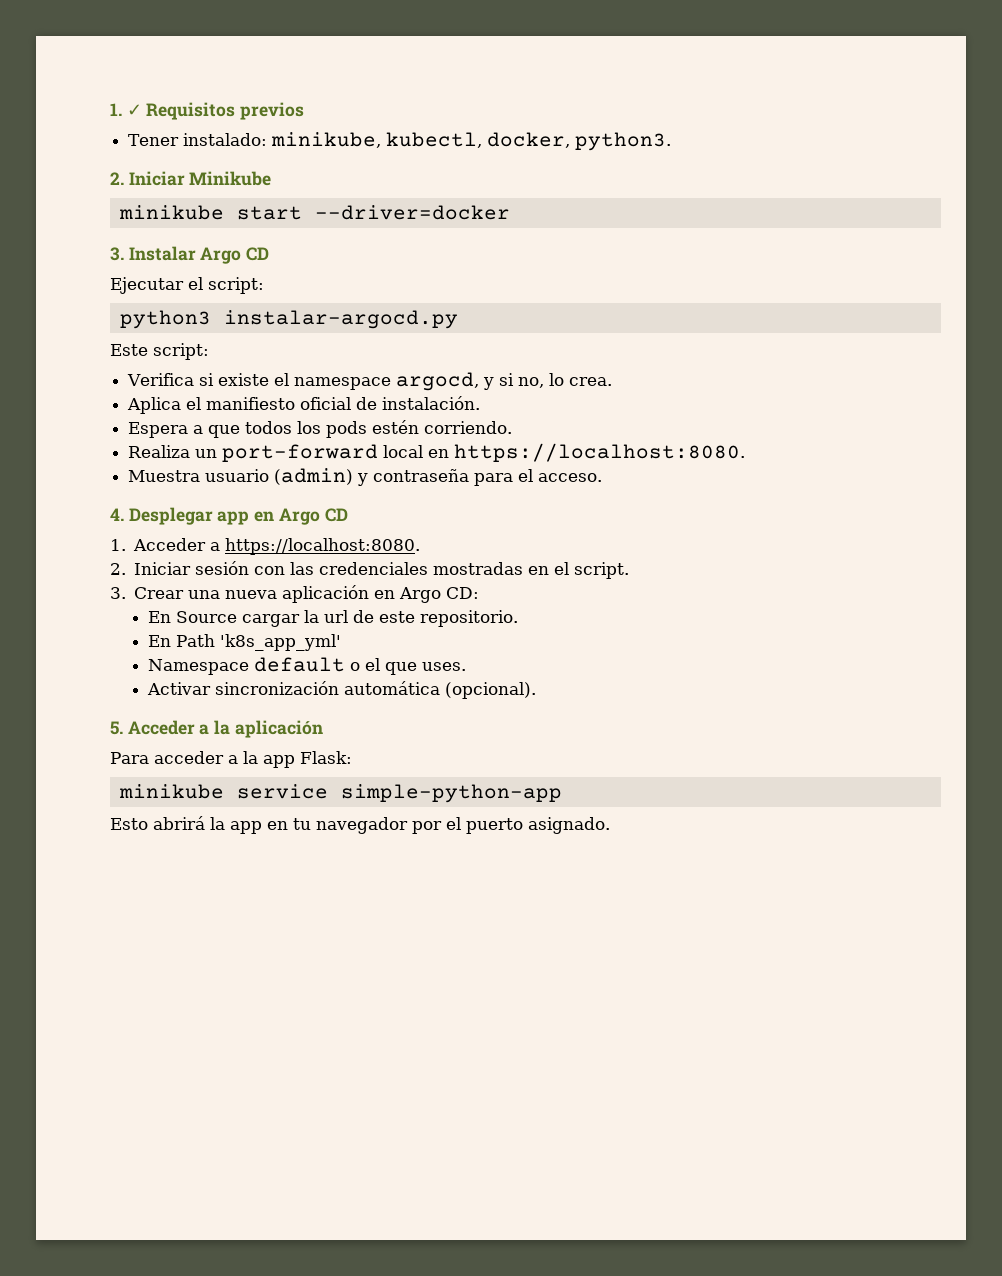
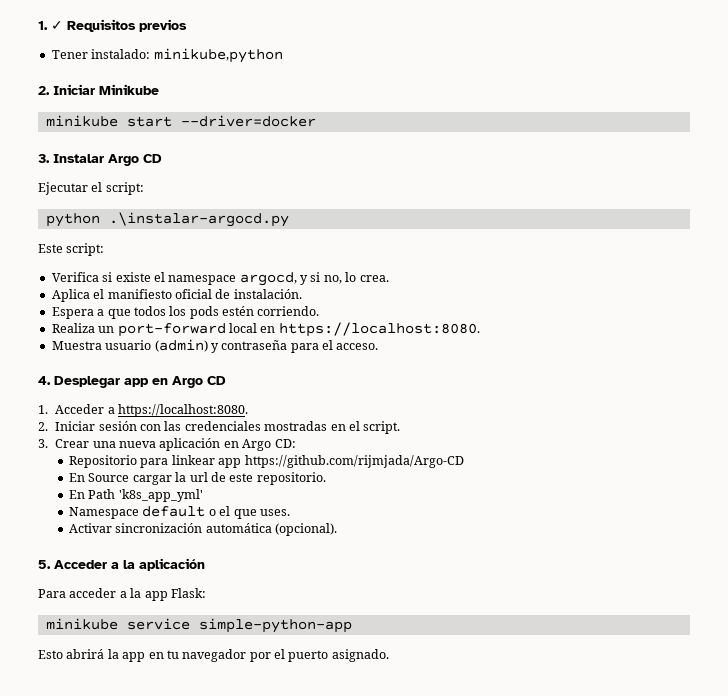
[271,132,672,151] minikube, kubectl, docker, python3. -> [153,48,283,63] minikube,python
[119,310,458,329] python3 instalar-argocd.py -> [45,212,289,227] python .\instalar-argocd.py
(480, 593) none -> [69,455,464,468] // Repositorio para linkear app https://github.com/rijmjada/Argo-CD

